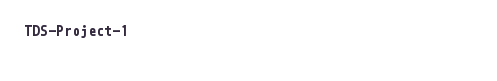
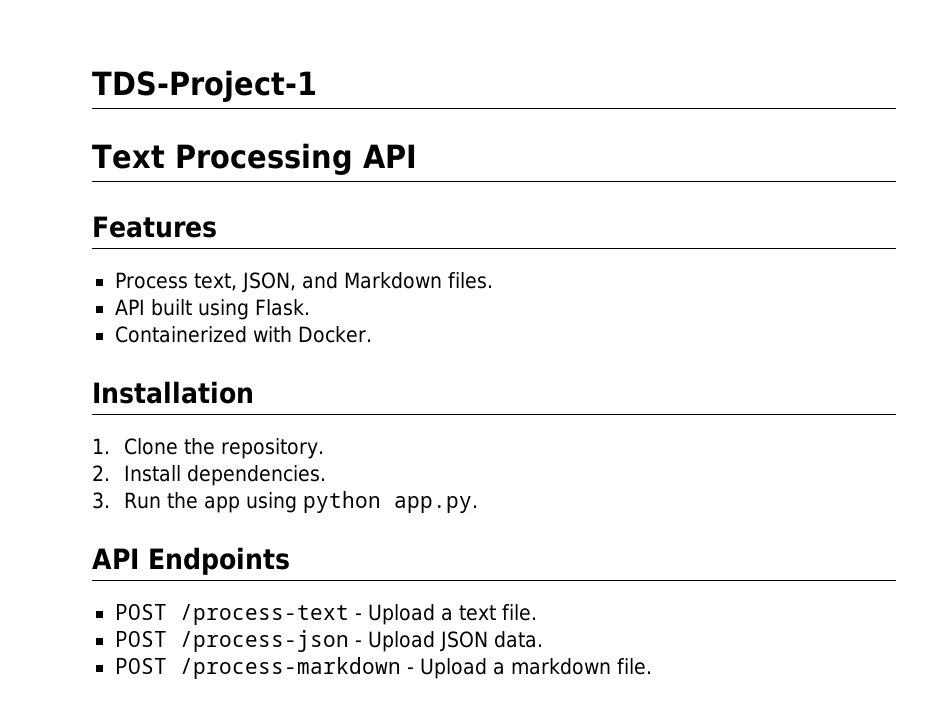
(128, 31) none -> [92,143,417,175] [92,216,217,238] [114,272,493,293] [114,299,310,320] [114,326,372,343] [92,381,254,404] [92,438,325,459] [92,465,327,486] [92,491,479,513] [92,547,290,575] [114,604,537,625] [114,630,543,652] [114,657,652,679] // Text Processing API // Features // Process text, JSON, and Markdown files. // API built using Flask. // Containerized with Docker. // Installation // 1. Clone the repository. // 2. Install dependencies. // 3. Run the app using python app.py. // API Endpoints // POST /process-text - Upload a text file. // POST /process-json - Upload JSON data. // POST /process-markdown - Upload a markdown file.

